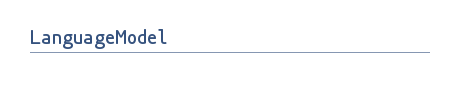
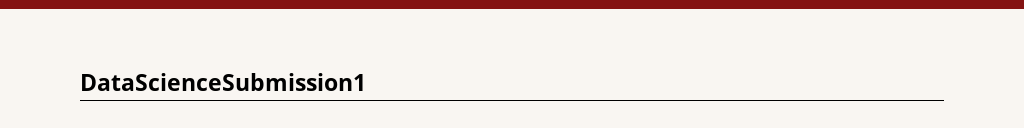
[30,29,168,49] LanguageModel -> [80,73,366,91] DataScienceSubmission1

